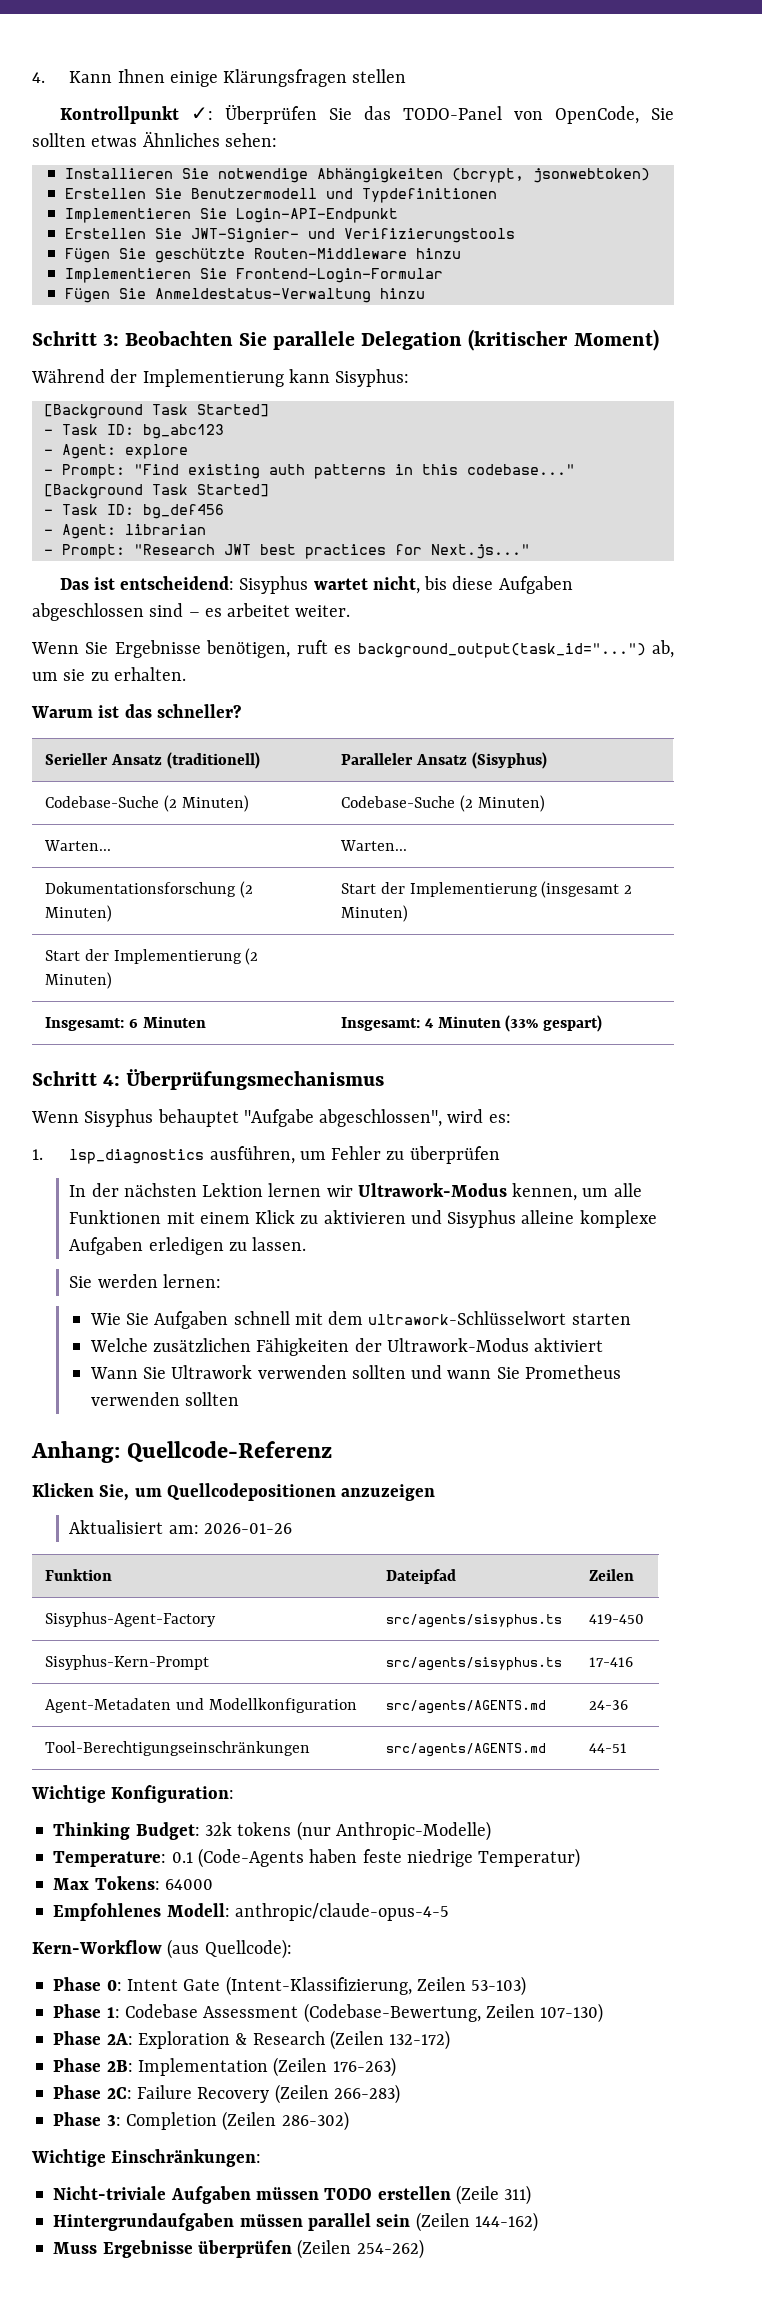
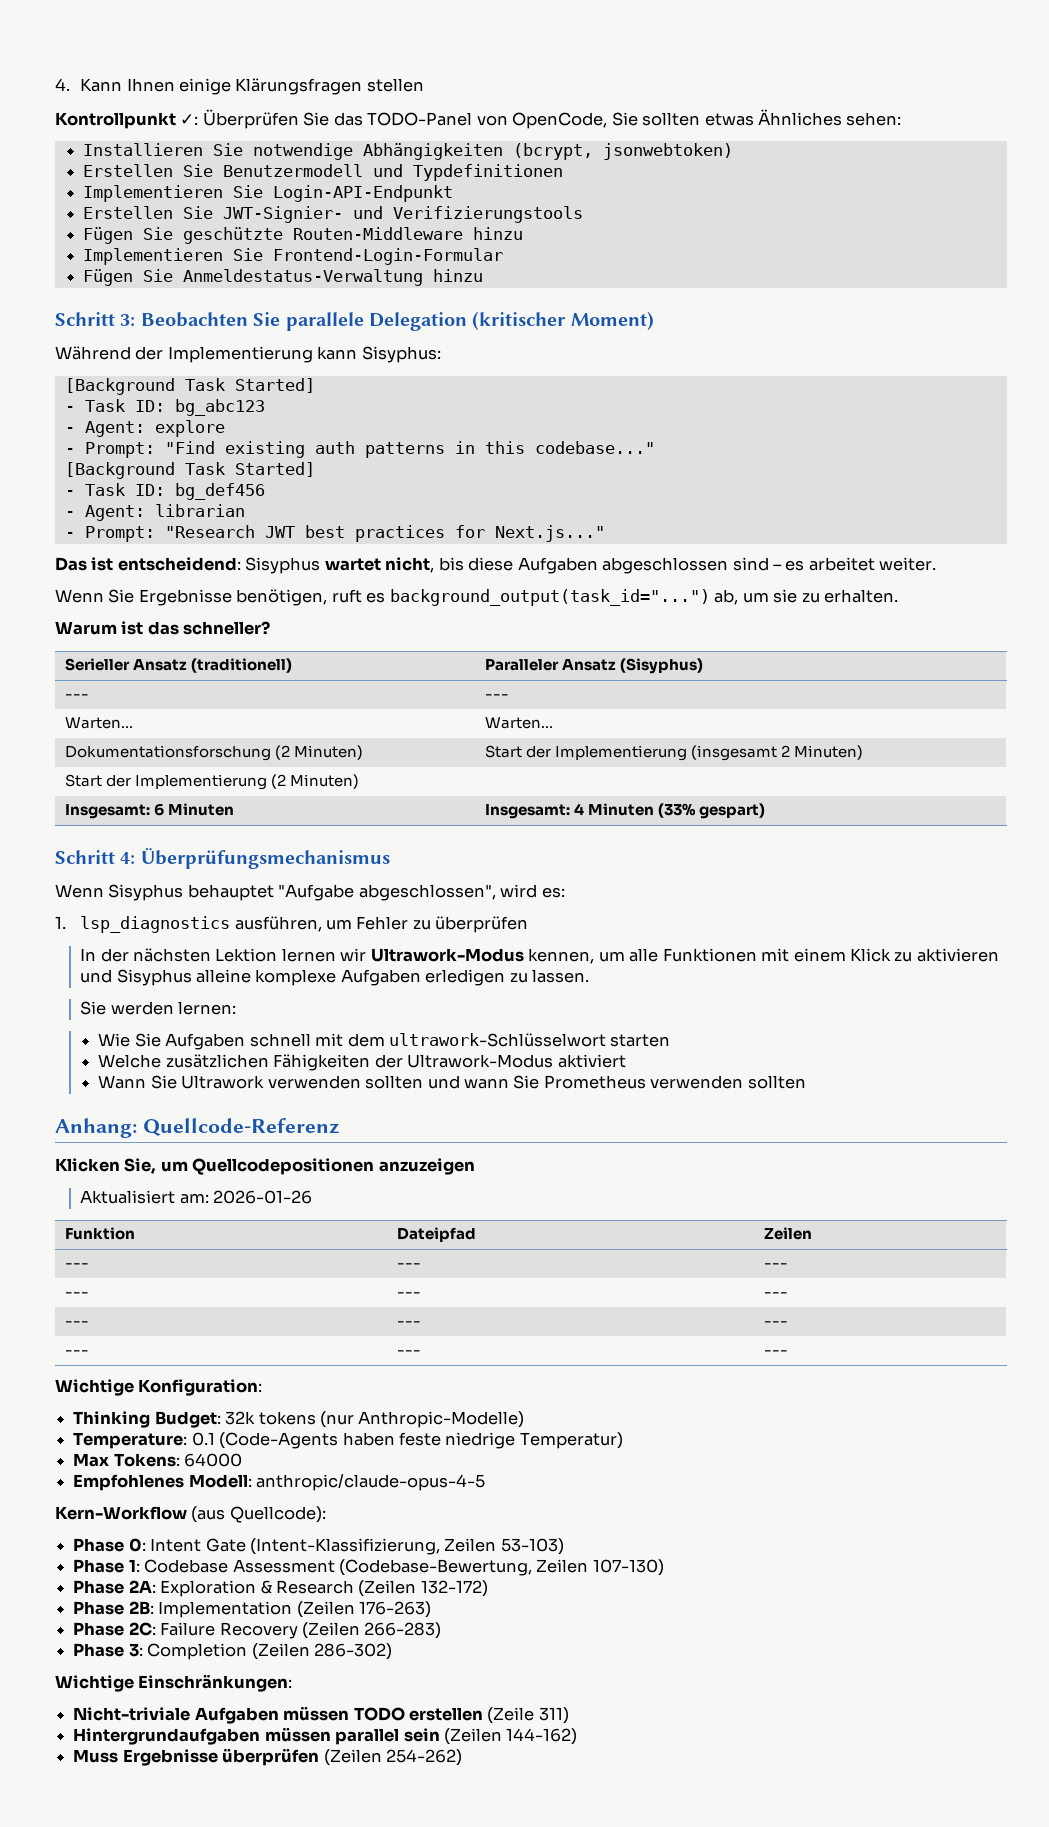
[45,795,249,812] [341,795,545,812] Codebase-Suche (2 Minuten) | Codebase-Suche (2 Minuten) -> [64,694,89,699] [484,694,509,699] --- | ---
[45,1612,217,1627] [386,1614,563,1628] [589,1614,645,1624] [45,1655,210,1670] [386,1657,563,1671] [589,1657,634,1667] [45,1698,357,1713] [386,1700,547,1714] [589,1700,629,1710] [45,1741,311,1756] [386,1743,547,1757] [589,1743,628,1753] Sisyphus-Agent-Factory | src/agents/sisyphus.ts | 419-450 // Sisyphus-Kern-Prompt | src/agents/sisyphus.ts | 17-416 // Agent-Metadaten und Modellkonfiguration | src/agents/AGENTS.md | 24-36 // Tool-Berechtigungseinschränkungen | src/agents/AGENTS.md | 44-51 -> [64,1263,89,1268] [396,1263,421,1268] [763,1263,788,1268] [64,1292,89,1297] [396,1292,421,1297] [763,1292,788,1297] [64,1321,89,1326] [396,1321,421,1326] [763,1321,788,1326] [64,1350,89,1355] [396,1350,421,1355] [763,1350,788,1355] --- | --- | --- // --- | --- | --- // --- | --- | --- // --- | --- | ---

